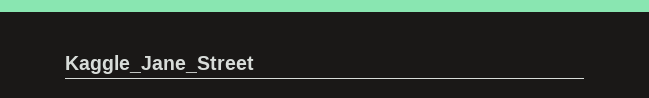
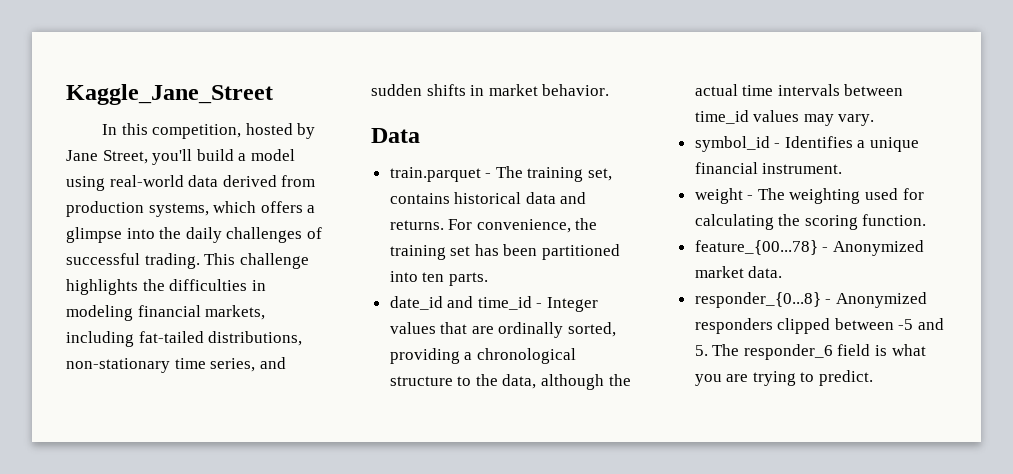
(254, 64) none -> [101,123,316,139] [66,149,295,165] [66,175,316,191] [66,201,316,217] [66,227,322,243] [66,253,309,269] [66,279,266,295] [66,305,266,321] [66,331,303,347] [66,357,286,373] [371,84,610,96] [371,128,420,143] [389,166,613,182] [389,192,587,204] [389,218,598,233] [389,244,621,260] [389,271,488,286] [389,296,599,312] [389,322,617,338] [389,348,576,364] [389,374,631,390] [694,84,904,96] [694,110,875,126] [694,136,920,152] [694,162,843,174] [694,188,924,204] [694,214,927,230] [694,240,924,256] [694,266,783,278] [694,292,927,308] [694,318,945,334] [694,344,926,360] [694,370,874,386] // In this competition, hosted by Jane Street, you'll build a model using real-world data derived from production systems, which offers a glimpse into the daily challenges of successful trading. This challenge highlights the difficulties in modeling financial markets, including fat-tailed distributions, non-stationary time series, and sudden shifts in market behavior. // Data // train.parquet - The training set, contains historical data and returns. For convenience, the training set has been partitioned into ten parts. // date_id and time_id - Integer values that are ordinally sorted, providing a chronological structure to the data, although the actual time intervals between time_id values may vary. // symbol_id - Identifies a unique financial instrument. // weight - The weighting used for calculating the scoring function. // feature_{00...78} - Anonymized market data. // responder_{0...8} - Anonymized responders clipped between -5 and 5. The responder_6 field is what you are trying to predict.

